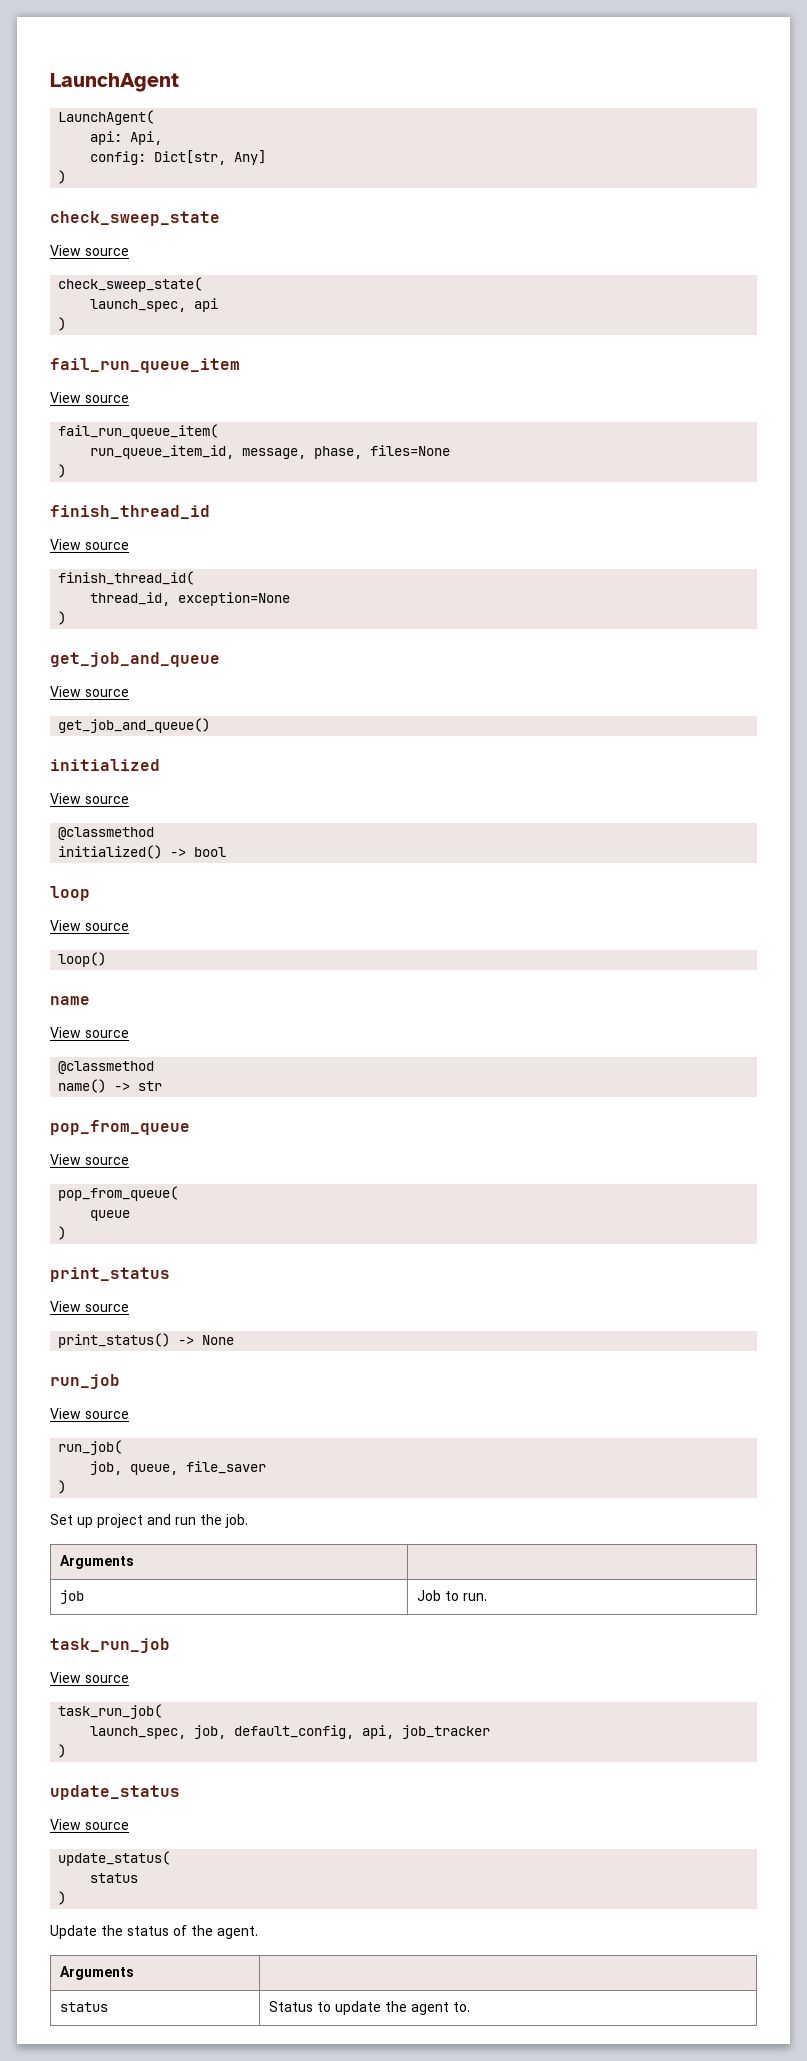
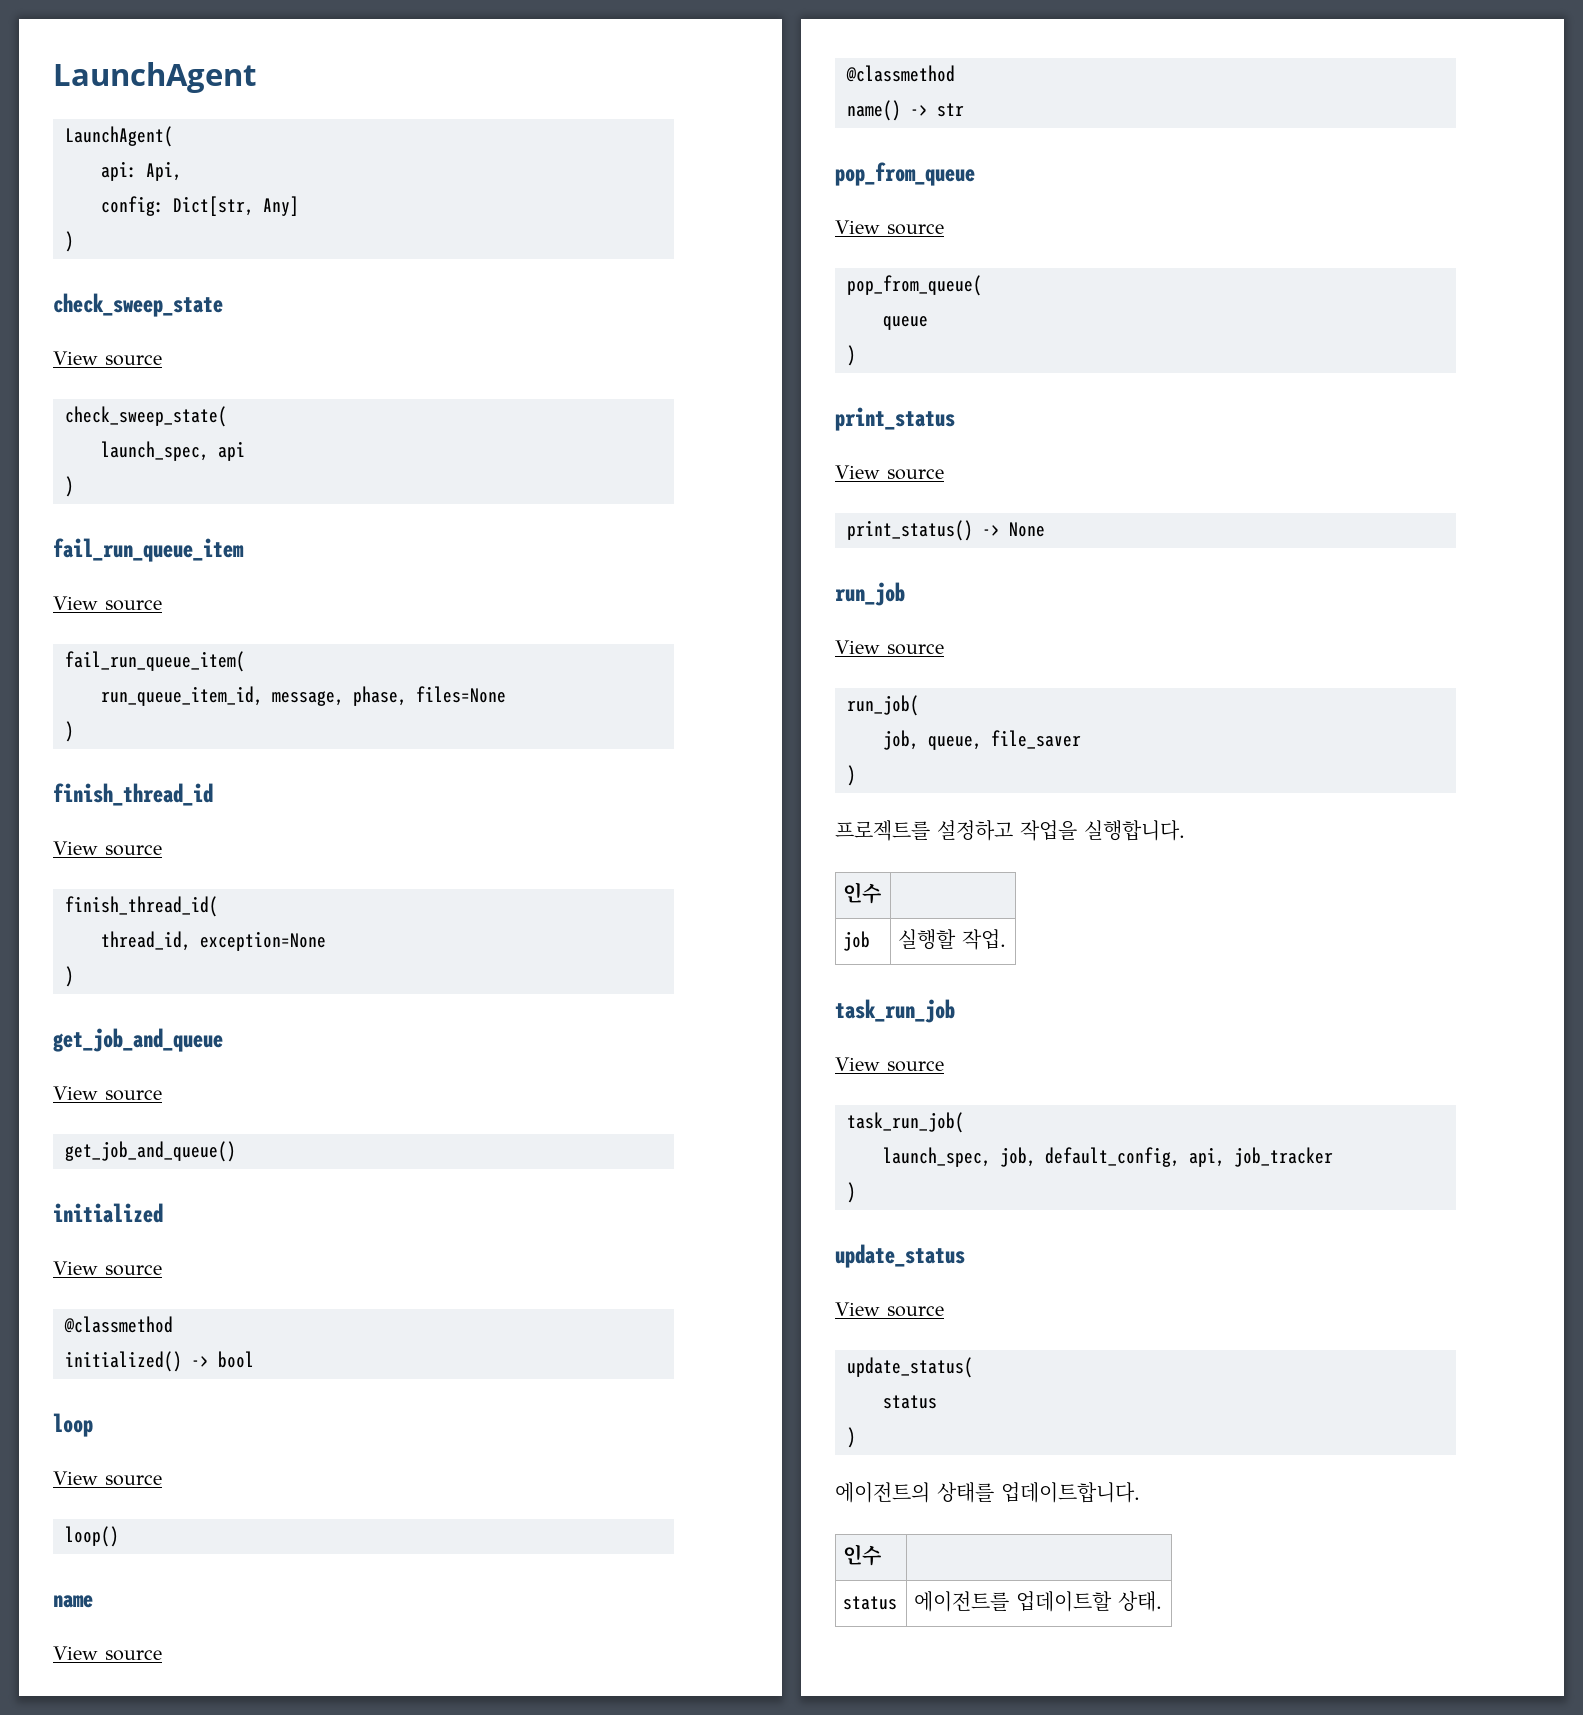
[50,1514,248,1528] [60,1555,135,1569] [60,1590,85,1604] [417,1590,488,1601] Set up project and run the job. // Arguments | // job | Job to run. -> [835,820,1185,841] [843,882,882,904] [843,931,871,951] [898,929,1007,950] 프로젝트를 설정하고 작업을 실행합니다. // 인수 | // job | 실행할 작업.
[50,1925,258,1939] [60,1966,135,1980] [60,2002,109,2012] [269,2001,471,2015] Update the status of the agent. // Arguments | // status | Status to update the agent to. -> [835,1482,1140,1503] [843,1544,882,1566] [843,1596,898,1610] [914,1591,1163,1612] 에이전트의 상태를 업데이트합니다. // 인수 | // status | 에이전트를 업데이트할 상태.

